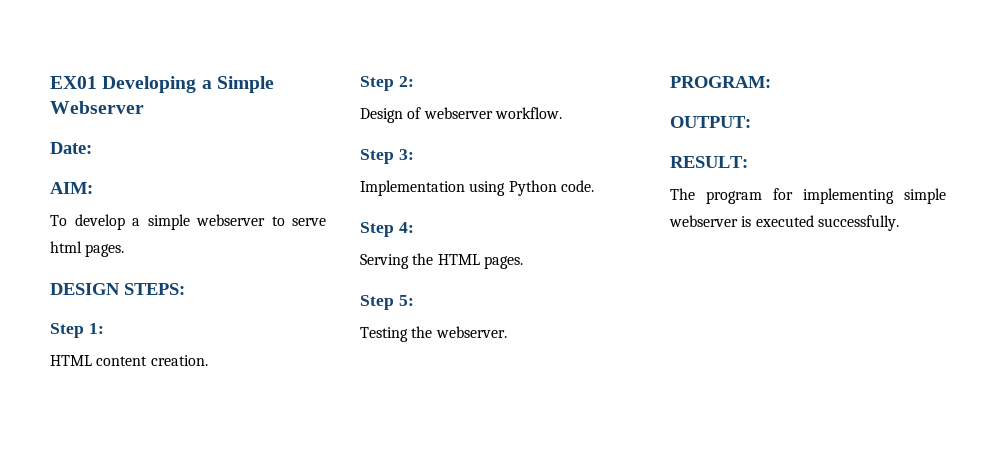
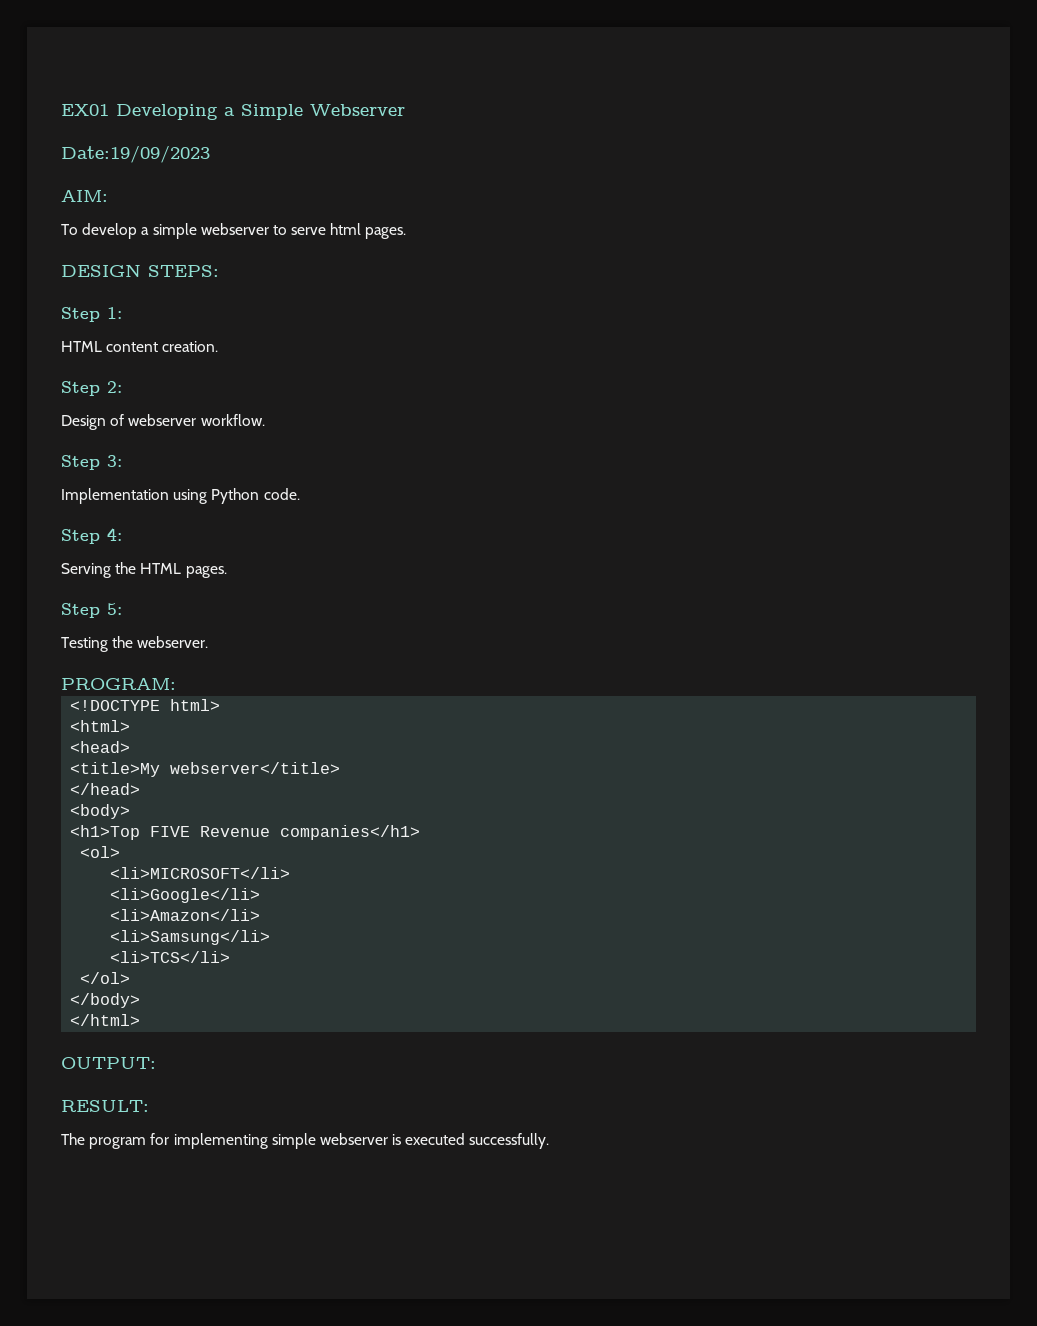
[50,142,92,154] Date: -> [61,145,210,163] Date:19/09/2023
(771, 82) none -> [70,699,221,711] [70,720,131,732] [70,741,131,753] [70,762,341,777] [70,783,141,795] [70,804,131,819] [70,825,421,840] [80,846,121,858] [110,867,291,879] [110,888,261,903] [110,909,261,921] [110,930,271,945] [110,951,231,963] [80,972,131,984] [70,993,141,1008] [70,1014,141,1026] // <!DOCTYPE html> // <html> // <head> // <title>My webserver</title> // </head> // <body> // <h1>Top FIVE Revenue companies</h1> // <ol> // <li>MICROSOFT</li> // <li>Google</li> // <li>Amazon</li> // <li>Samsung</li> // <li>TCS</li> // </ol> // </body> // </html>

